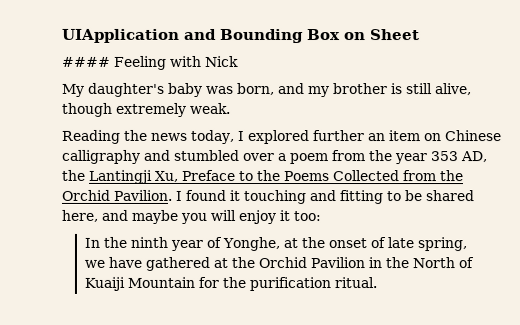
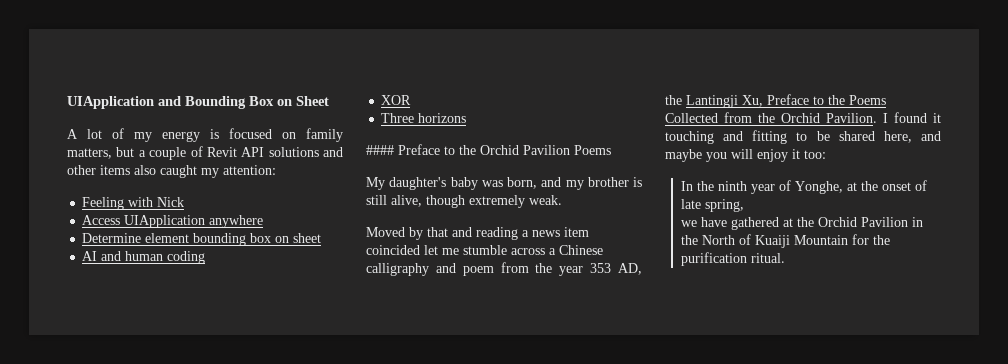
[62,55,239,70] #### Feeling with Nick -> [67,128,343,142] [67,146,343,160] [67,165,276,178] [82,197,185,210] [82,215,264,228] [82,233,322,246] [82,251,206,264] [381,95,412,105] [381,113,467,123] [366,144,611,155] A lot of my energy is focused on family matters, but a couple of Revit API solutions and other items also caught my attention: // Feeling with Nick // Access UIApplication anywhere // Determine element bounding box on sheet // AI and human coding // XOR // Three horizons // #### Preface to the Orchid Pavilion Poems
[62,129,502,145] [61,149,287,164] Reading the news today, I explored further an item on Chinese calligraphy and stumbled over a -> [366,227,589,240] [366,245,603,255] [366,263,456,276] Moved by that and reading a news item coincided let me stumble across a Chinese calligraphy and

